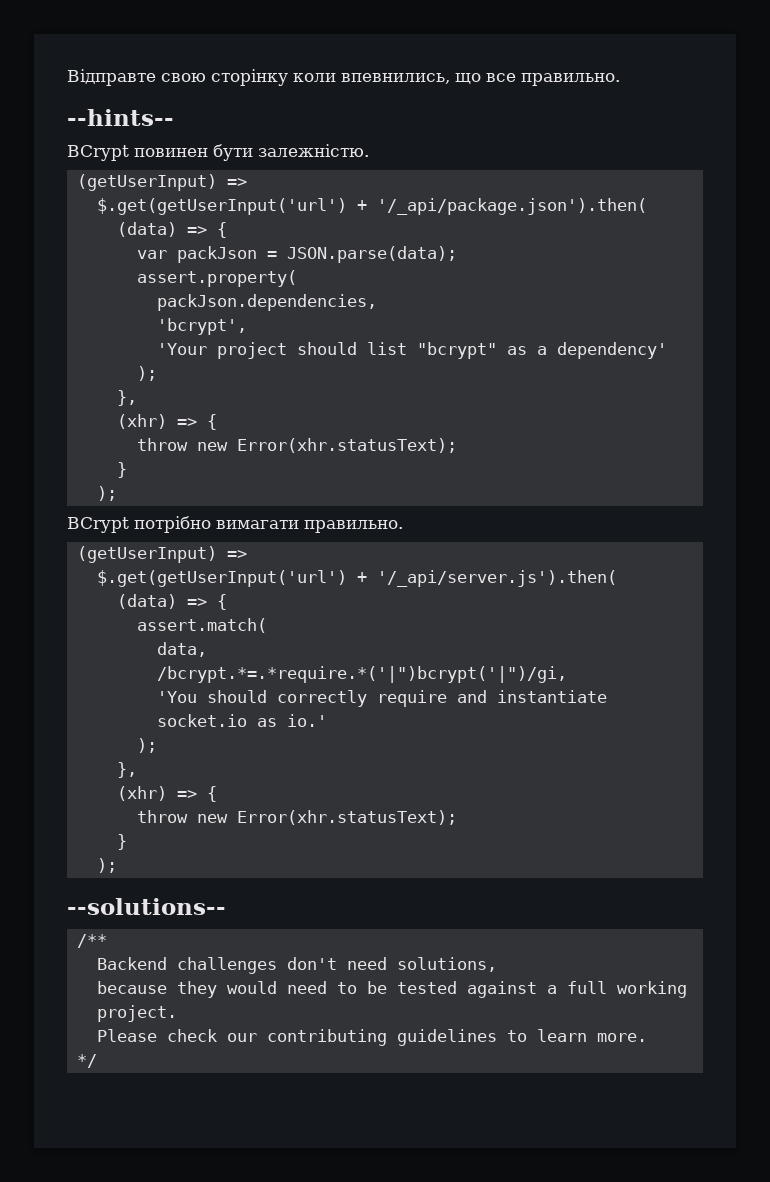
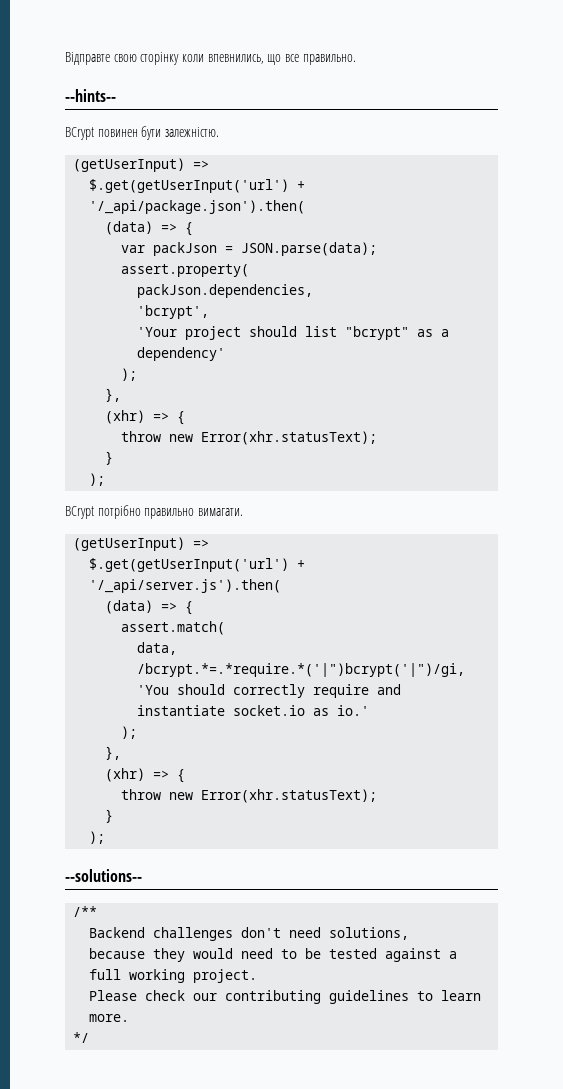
[216,520,403,533] вимагати правильно. -> [144,508,243,519] правильно вимагати.

